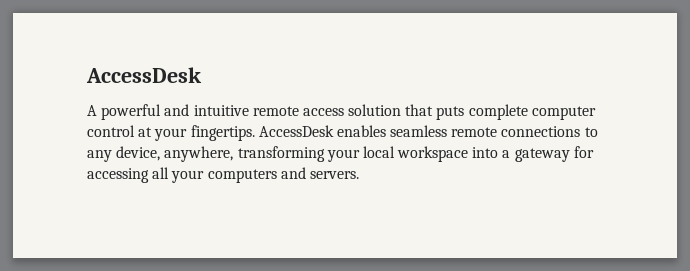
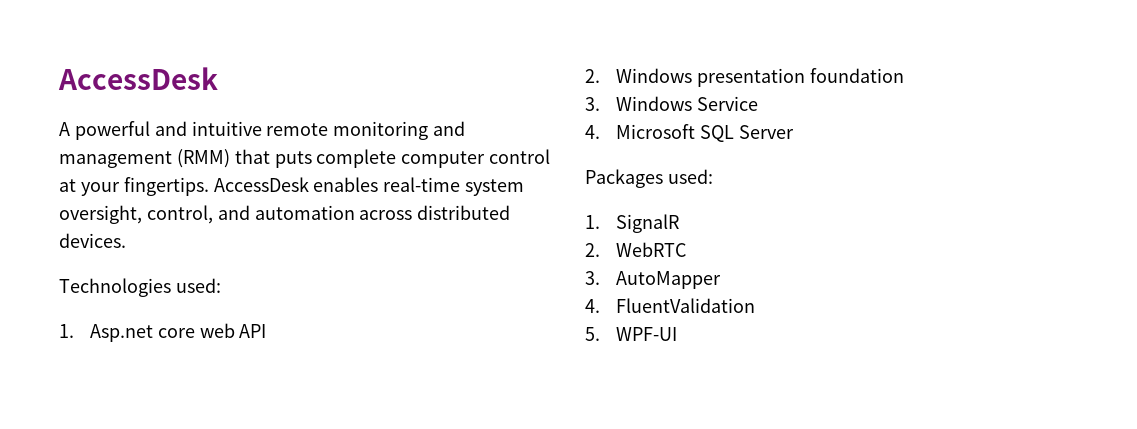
[302,104,402,116] access solution -> [333,121,466,140] [59,149,230,168] monitoring and management (RMM)
[390,125,598,137] [87,146,594,162] [87,167,359,183] seamless remote connections to any device, anywhere, transforming your local workspace into a gateway for accessing all your computers and servers. -> [383,177,525,196] [59,205,511,224] [59,233,126,248] [59,278,221,297] [59,323,267,342] [585,68,904,87] [585,96,758,111] [585,124,794,142] [585,169,713,188] [585,214,679,233] [585,242,686,257] [585,271,721,289] [585,298,755,313] [585,327,677,341] real-time system oversight, control, and automation across distributed devices. // Technologies used: // 1. Asp.net core web API // 2. Windows presentation foundation // 3. Windows Service // 4. Microsoft SQL Server // Packages used: // 1. SignalR // 2. WebRTC // 3. AutoMapper // 4. FluentValidation // 5. WPF-UI

